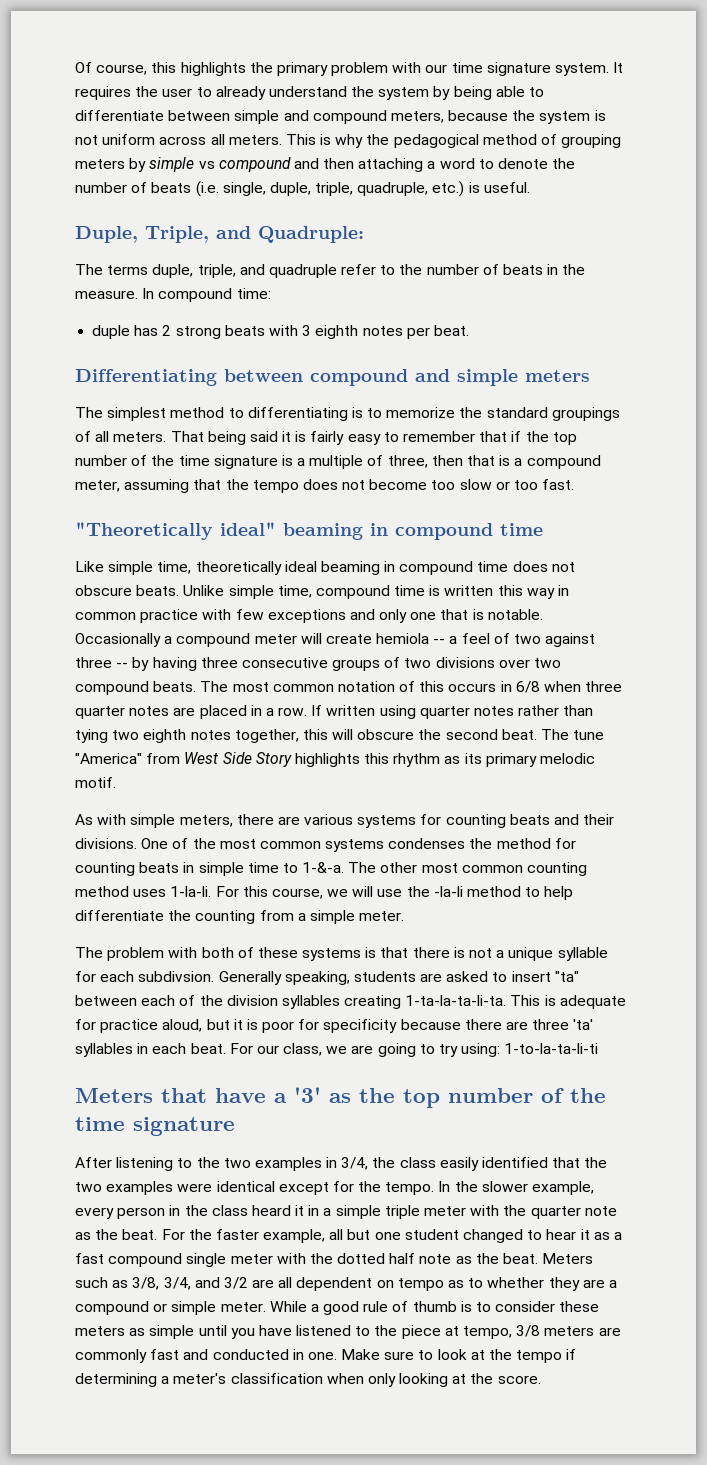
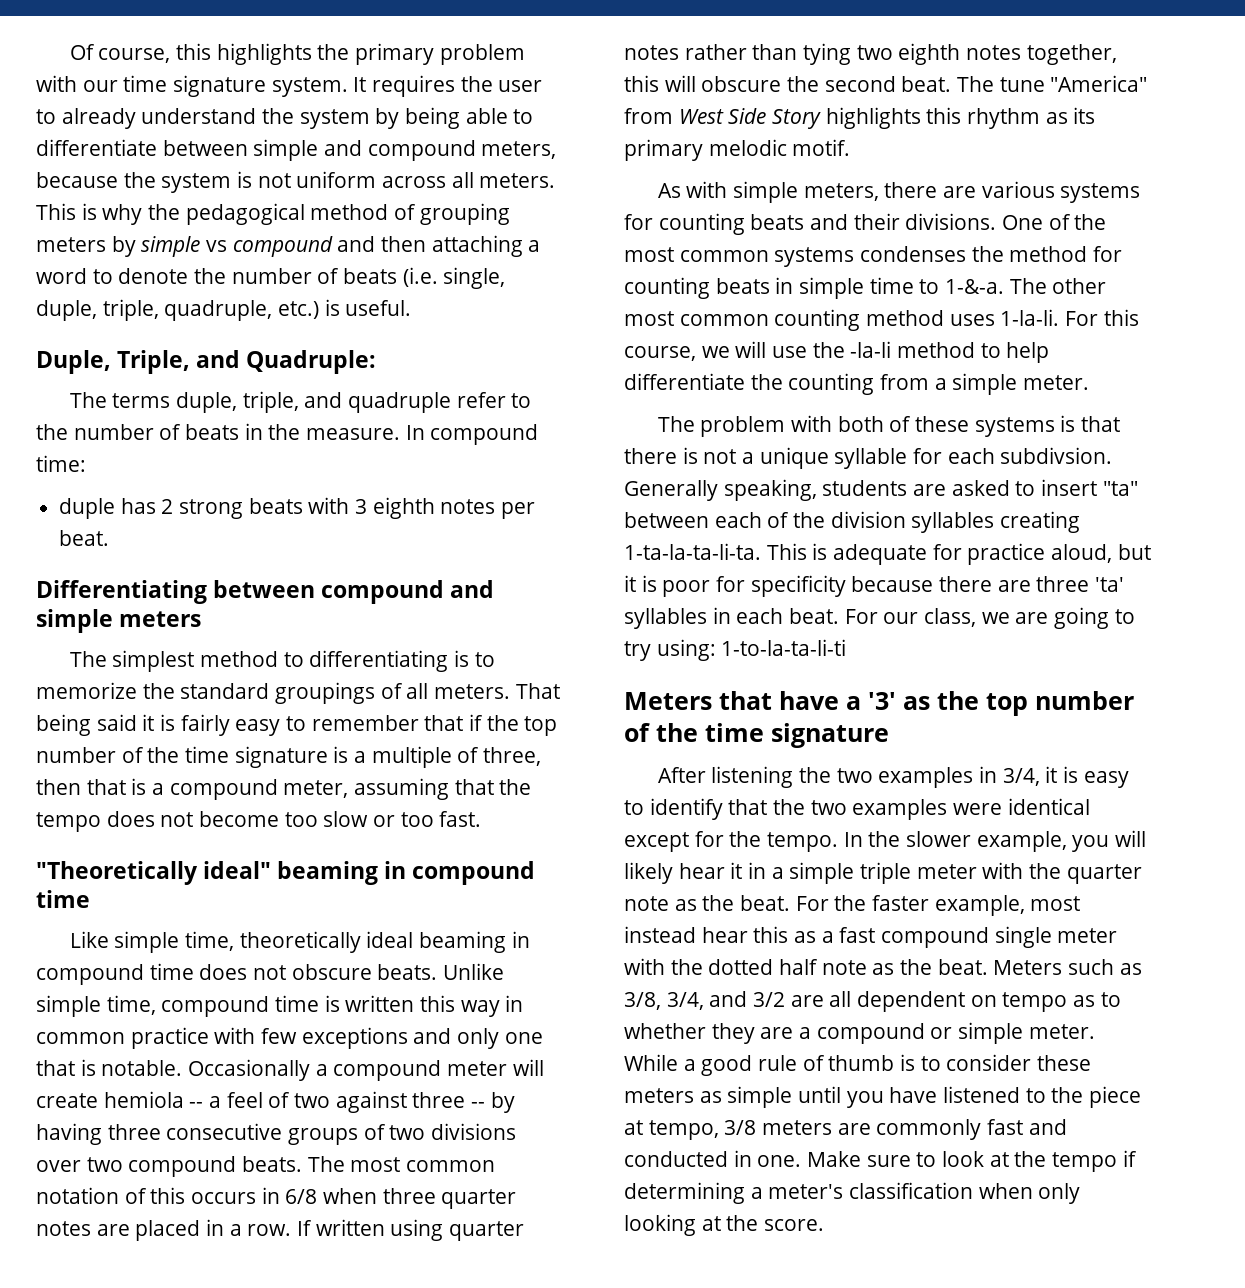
[177,1158,193,1168] to -> (794, 777) none
[372,1157,549,1171] the class easily identified -> [1045,766,1129,788] [624,798,723,820] it is easy to identify
[75,1205,291,1219] every person in the class heard -> [1072,830,1147,852] [624,862,725,884] you will likely hear
[329,1229,590,1243] all but one student changed to hear it -> [1030,896,1081,911] [624,926,789,943] most instead hear this

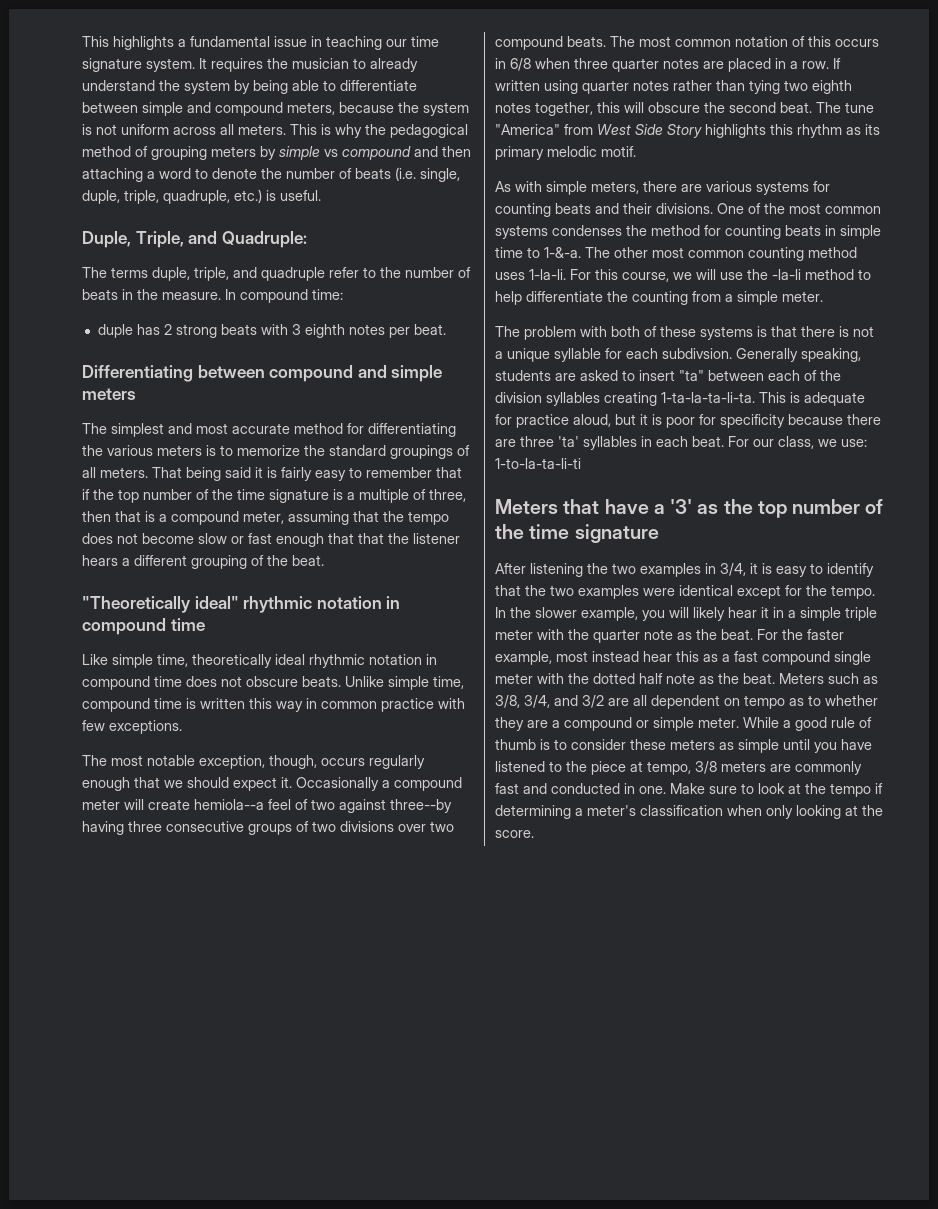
[69,43,525,65] [36,75,77,92] Of course, this highlights the primary problem with -> [82,36,382,50] This highlights a fundamental issue in teaching
[498,80,543,92] user -> [292,58,349,69] musician
[200,650,449,672] method to differentiating -> [168,423,456,437] [82,445,202,456] and most accurate method for differentiating the various meters
[284,812,318,827] too -> (194, 538) none
[400,811,482,827] too fast. -> [248,533,460,547] [82,555,324,569] fast enough that that the listener hears a different grouping of the beat.
[277,861,379,885] beaming -> [243,596,382,613] rhythmic notation
[419,931,507,953] beaming -> [309,654,422,668] rhythmic notation
[301,1027,543,1049] [36,1059,183,1076] exceptions and only one that is notable. -> [109,720,182,734] [82,755,425,769] [82,777,292,791] exceptions. // The most notable exception, though, occurs regularly enough that we should expect it.
[103,1091,222,1108] hemiola -- a -> [194,799,264,810] hemiola--a
[412,1092,515,1113] three -- by -> [390,799,452,813] three--by
[1015,607,1135,629] [624,639,716,661] are going to try using: -> [841,439,867,447] use:

